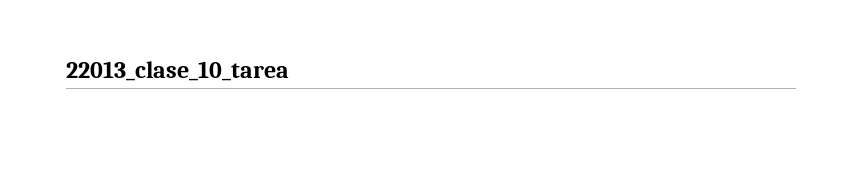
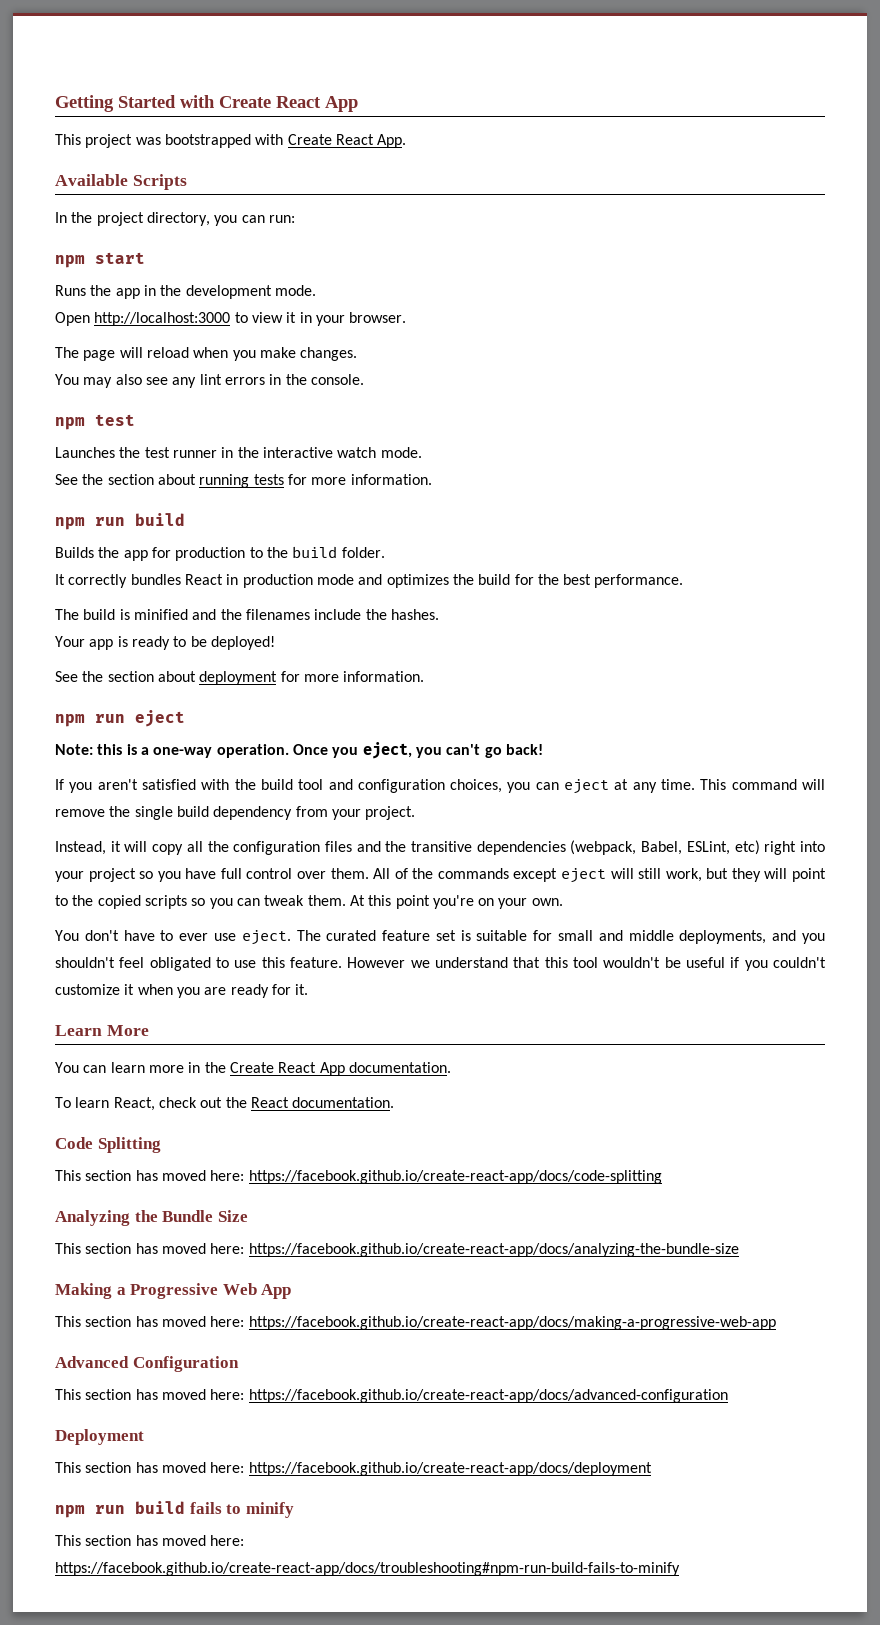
[66,61,289,81] 22013_clase_10_tarea -> [55,95,358,112] [55,134,407,148] [55,174,187,190] [55,212,295,226] [55,252,145,268] [55,285,316,299] [55,312,407,326] [55,347,358,361] [55,374,364,388] [55,414,135,430] [55,447,422,458] [55,474,432,488] [55,513,185,530] [55,546,385,561] [55,574,684,588] [55,609,439,620] [55,636,275,650] [55,671,425,685] [55,710,185,727] [55,742,543,759] [55,779,825,794] [55,806,416,820] [55,840,826,855] [55,868,826,883] [55,895,563,909] [55,930,825,945] [55,957,827,971] [55,984,309,998] [55,1025,149,1036] [55,1062,451,1076] [55,1097,395,1111] [55,1137,161,1153] [55,1170,662,1184] [55,1210,248,1226] [55,1243,739,1257] [55,1283,292,1299] [55,1316,776,1330] [55,1356,239,1372] [55,1389,728,1403] [55,1429,144,1445] [55,1462,652,1476] [55,1501,294,1518] [55,1535,245,1546] [55,1562,680,1576] Getting Started with Create React App // This project was bootstrapped with Create React App. // Available Scripts // In the project directory, you can run: // npm start // Runs the app in the development mode. // Open http://localhost:3000 to view it in your browser. // The page will reload when you make changes. // You may also see any lint errors in the console. // npm test // Launches the test runner in the interactive watch mode. // See the section about running tests for more information. // npm run build // Builds the app for production to the build folder. // It correctly bundles React in production mode and optimizes the build for the best performance. // The build is minified and the filenames include the hashes. // Your app is ready to be deployed! // See the section about deployment for more information. // npm run eject // Note: this is a one-way operation. Once you eject, you can't go back! // If you aren't satisfied with the build tool and configuration choices, you can eject at any time. This command will remove the single build dependency from your project. // Instead, it will copy all the configuration files and the transitive dependencies (webpack, Babel, ESLint, etc) right into your project so you have full control over them. All of the commands except eject will still work, but they will point to the copied scripts so you can tweak them. At this point you're on your own. // You don't have to ever use eject. The curated feature set is suitable for small and middle deployments, and you shouldn't feel obligated to use this feature. However we understand that this tool wouldn't be useful if you couldn't customize it when you are ready for it. // Learn More // You can learn more in the Create React App documentation. // To learn React, check out the React documentation. // Code Splitting // This section has moved here: https://facebook.github.io/create-react-app/docs/code-splitting // Analyzing the Bundle Size // This section has moved here: https://facebook.github.io/create-react-app/docs/analyzing-the-bundle-size // Making a Progressive Web App // This section has moved here: https://facebook.github.io/create-react-app/docs/making-a-progressive-web-app // Advanced Configuration // This section has moved here: https://facebook.github.io/create-react-app/docs/advanced-configuration // Deployment // This section has moved here: https://facebook.github.io/create-react-app/docs/deployment // npm run build fails to minify // This section has moved here: https://facebook.github.io/create-react-app/docs/troubleshooting#npm-run-build-fails-to-minify

